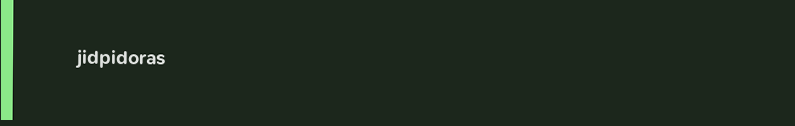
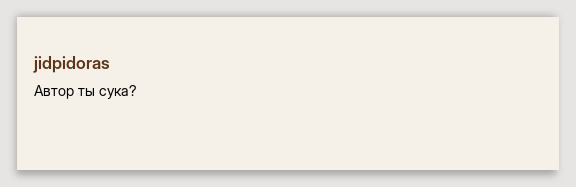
(166, 59) none -> [34,85,137,99] // Автор ты сука?

